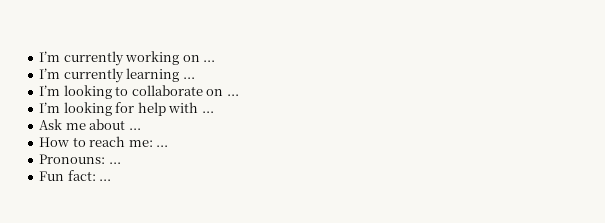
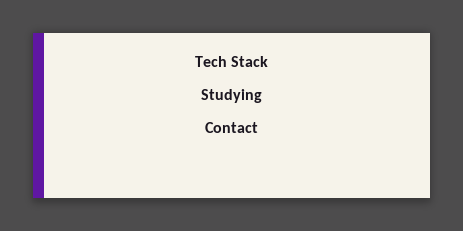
[39,51,216,66] [39,68,195,83] [39,85,239,99] [39,102,214,116] [39,119,141,130] [39,136,169,147] [39,154,121,164] [39,170,112,181] I’m currently working on ... // I’m currently learning ... // I’m looking to collaborate on ... // I’m looking for help with ... // Ask me about ... // How to reach me: ... // Pronouns: ... // Fun fact: ... -> [194,56,269,67] [201,89,262,103] [205,122,258,133] Tech Stack // Studying // Contact

